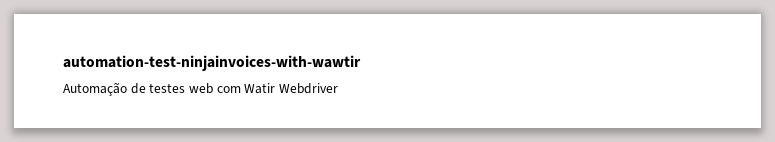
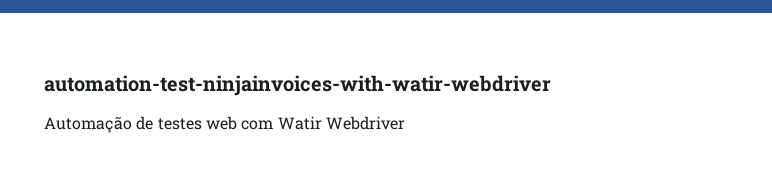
[63,55,361,71] automation-test-ninjainvoices-with-wawtir -> [44,75,551,96] automation-test-ninjainvoices-with-watir-webdriver

